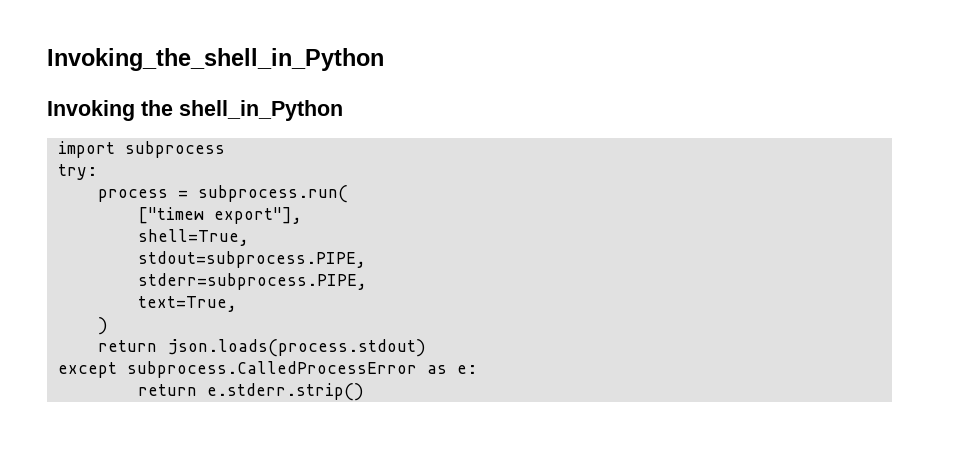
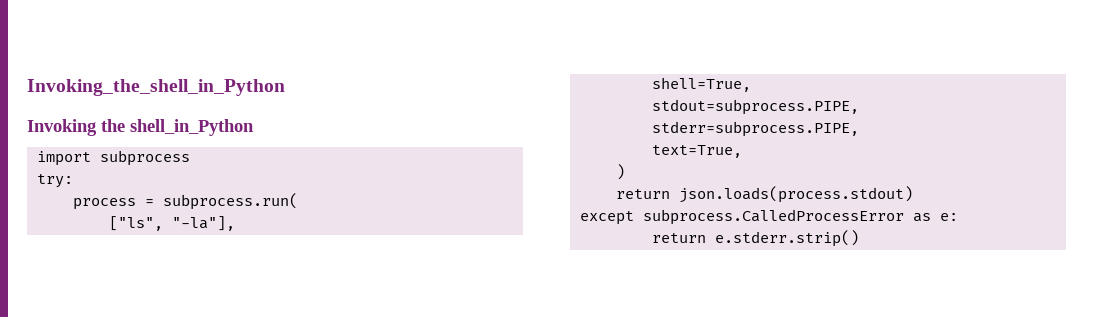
[137,207,302,224] ["timew export"], -> [108,216,235,231] ["ls", "-la"],

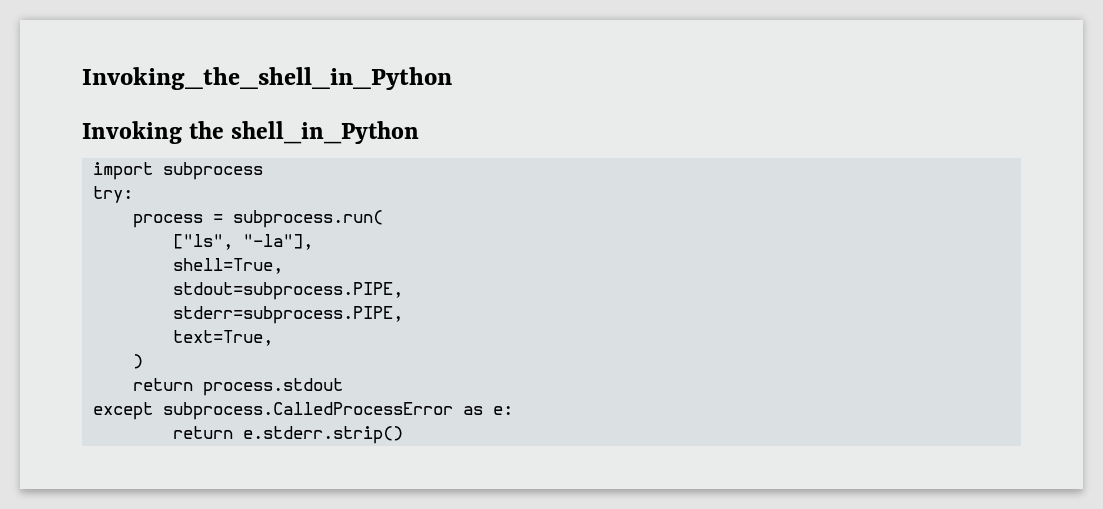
[678,186,913,203] json.loads(process.stdout) -> [203,378,344,396] process.stdout

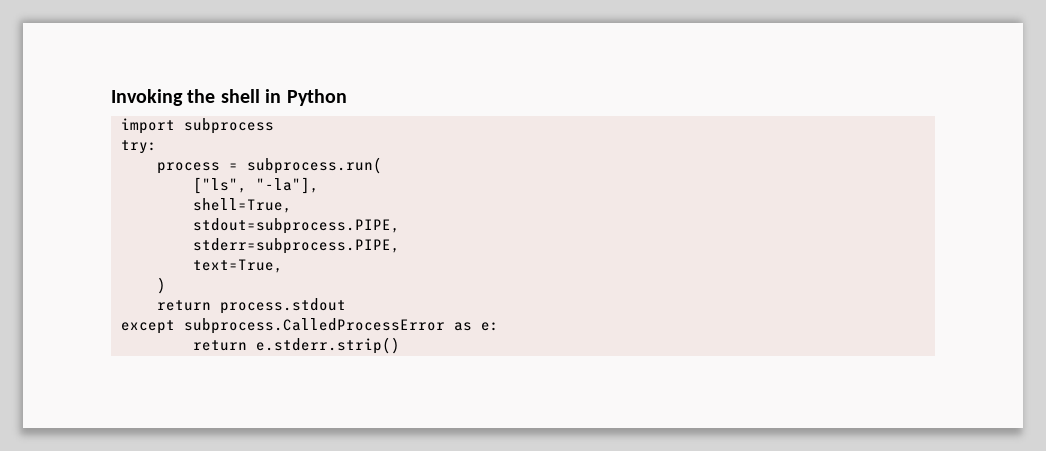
[82,67,452,90] Invoking_the_shell_in_Python // -> (111, 97) none
[231,121,420,144] shell_in_Python -> [220,89,347,106] shell in Python

